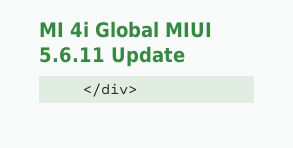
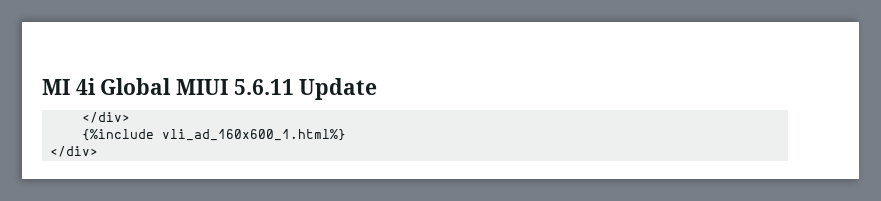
(137, 90) none -> [82,129,347,141] [50,146,99,157] // {%include vli_ad_160x600_1.html%} // </div>

